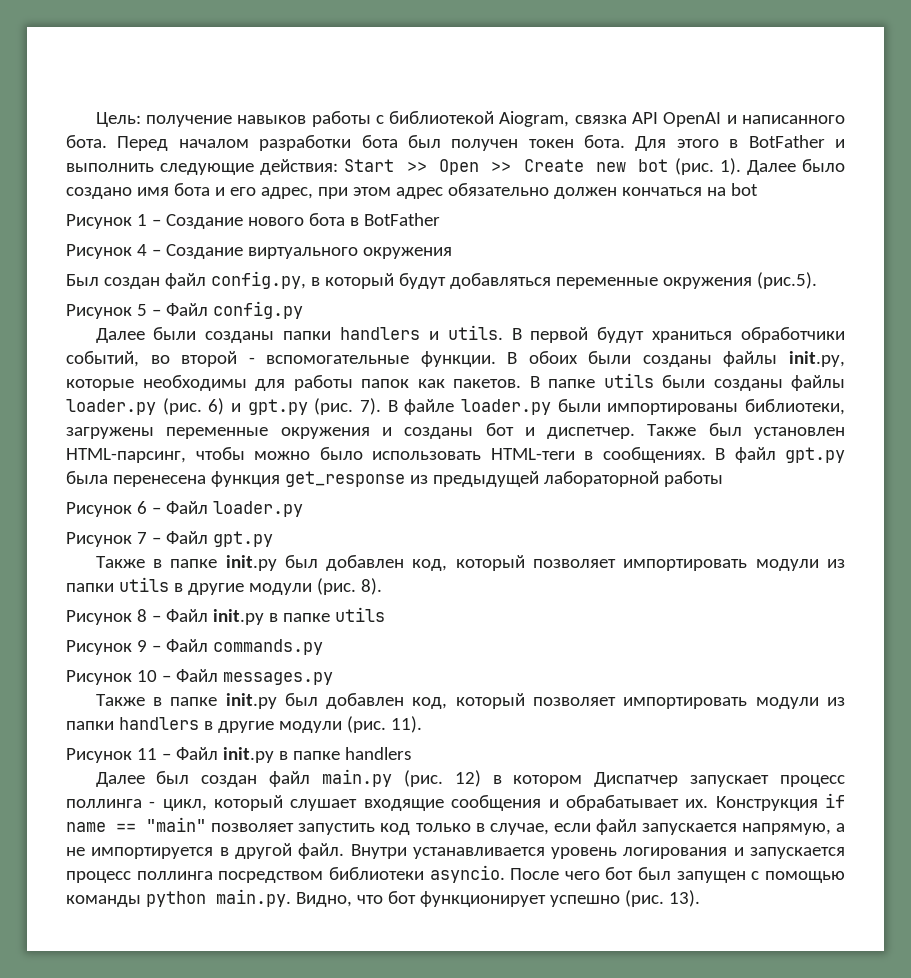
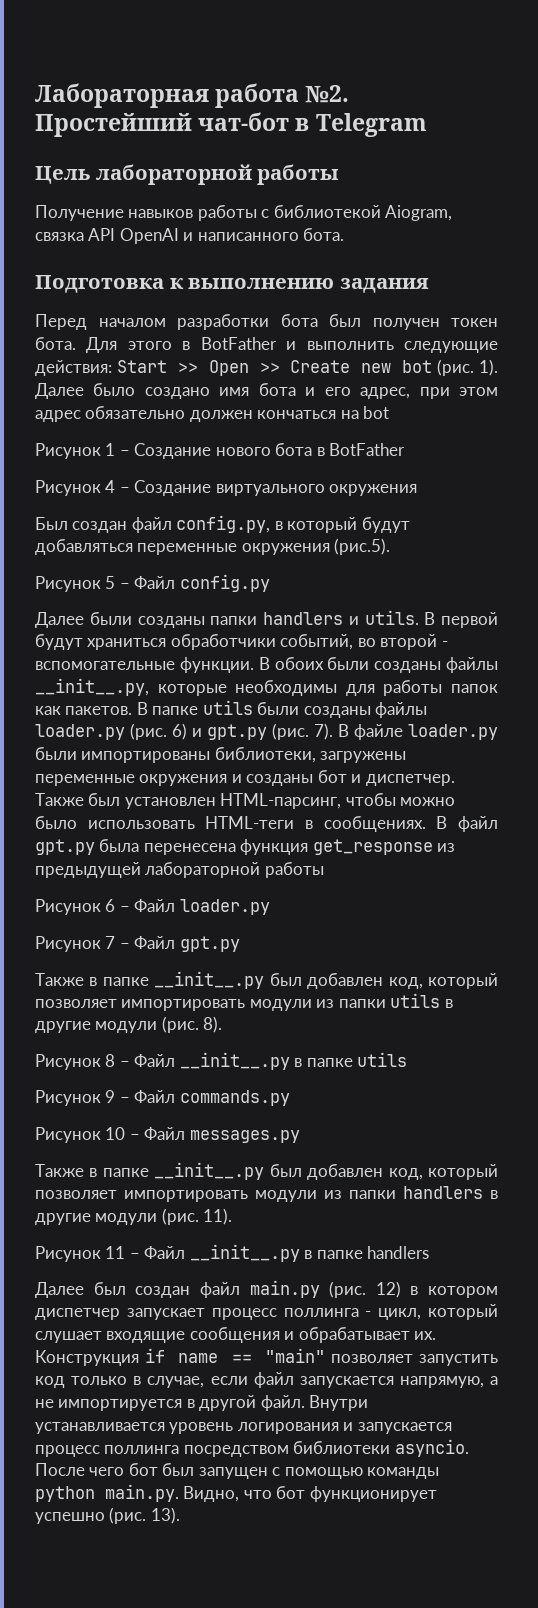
[95,112,232,127] Цель: получение -> [35,83,350,108] [35,112,427,137] [35,164,340,185] [35,205,124,221] Лабораторная работа №2. Простейший чат-бот в Telegram // Цель лабораторной работы // Получение
(107, 141) none -> [35,275,429,293] // Подготовка к выполнению задания //
[788,351,845,367] init.py, -> [35,678,149,696] __init__.py,
[225,555,277,571] init.py -> [154,971,265,989] __init__.py
[212,609,264,625] init.py -> [179,1052,290,1070] __init__.py
[225,693,277,709] init.py -> [154,1162,265,1180] __init__.py
[222,747,274,763] init.py -> [189,1244,300,1262] __init__.py
[594,772,679,787] Диспатчер -> [35,1308,120,1320] диспетчер

